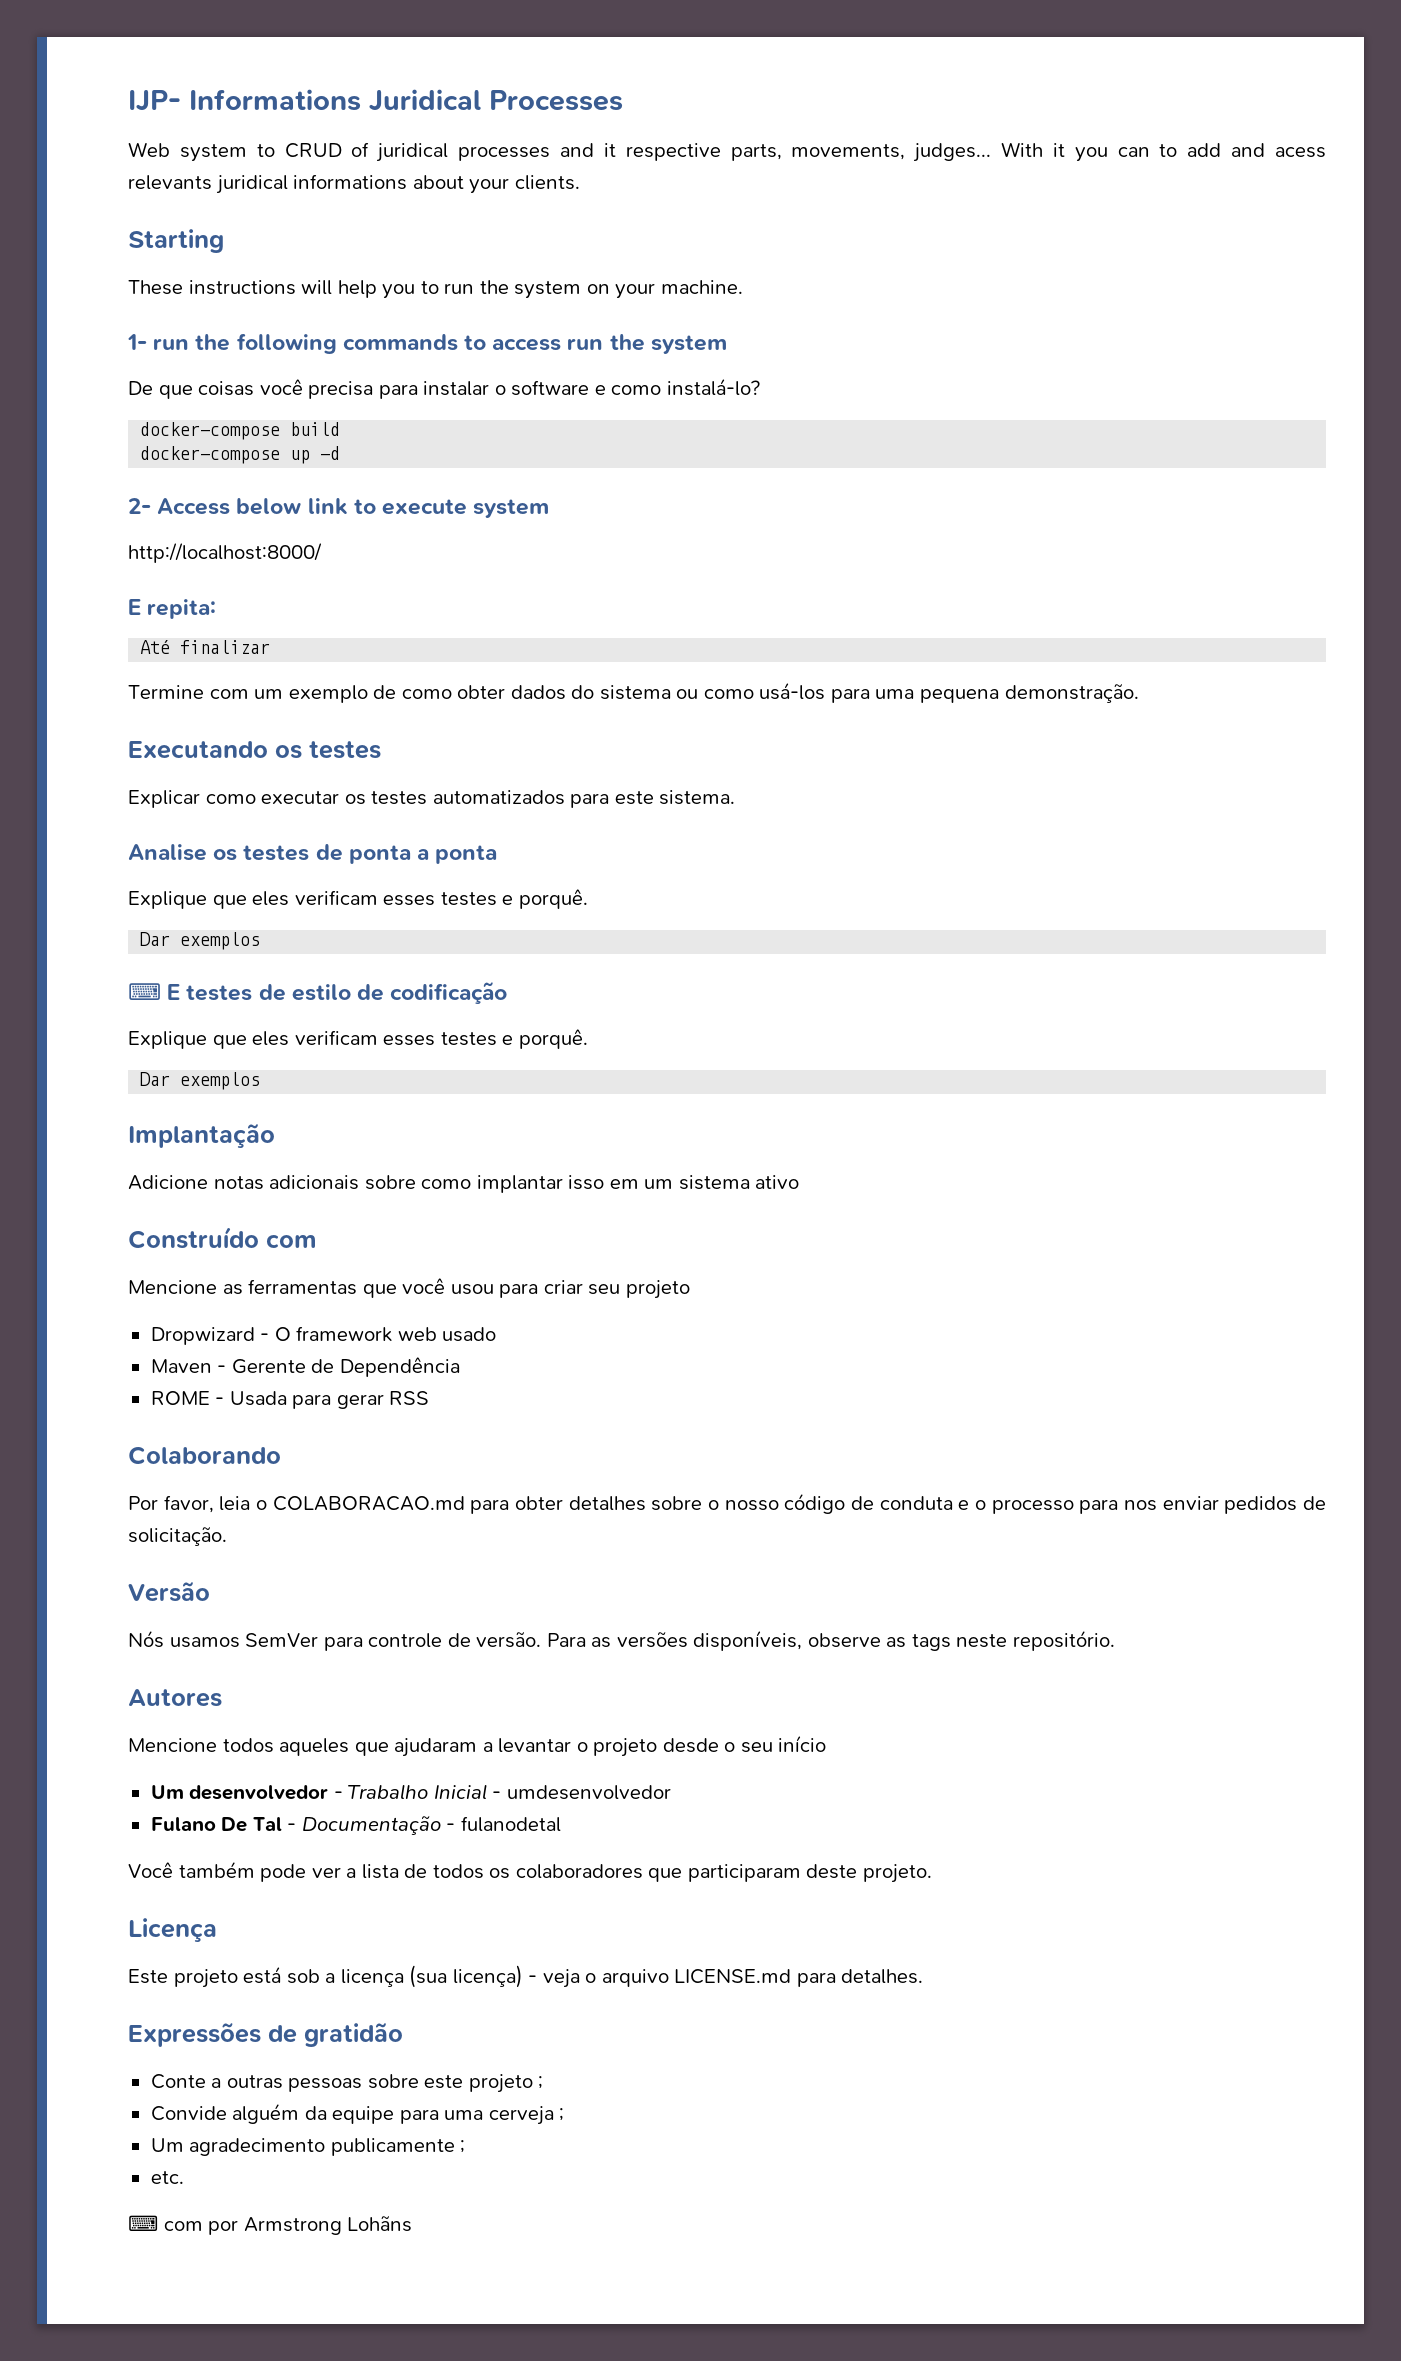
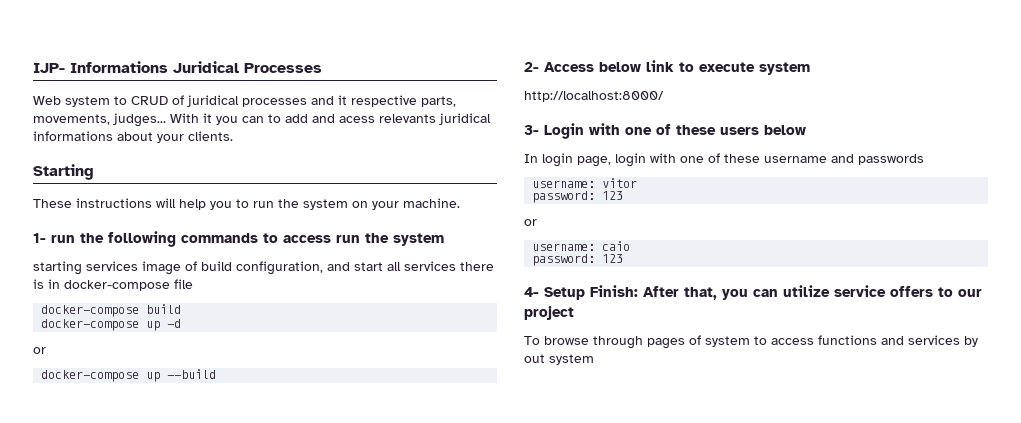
[128,378,760,399] De que coisas você precisa para instalar o software e como instalá-lo? -> [33,261,494,275] [33,279,193,291] starting services image of build configuration, and start all services there is in docker-compose file
(341, 453) none -> [33,347,46,354] [41,369,217,382] // or // docker-compose up --build
[128,599,217,619] [140,640,271,654] [128,682,1139,703] [128,741,381,759] [128,790,736,808] [128,844,498,864] [128,889,588,909] [140,932,261,950] [128,982,508,1004] [128,1029,588,1049] [140,1072,261,1090] [128,1124,275,1148] [128,1175,800,1193] [128,1227,317,1249] [128,1278,690,1299] [150,1326,497,1345] [150,1357,460,1377] [150,1391,430,1409] [128,1446,281,1465] [128,1493,1326,1514] [128,1527,227,1546] [128,1582,210,1602] [128,1630,1116,1651] [128,1689,222,1707] [128,1735,827,1757] [150,1784,671,1800] [150,1816,561,1835] [128,1861,932,1883] [128,1918,217,1942] [128,1965,924,1988] [128,2023,403,2047] [150,2074,544,2093] [150,2103,565,2125] [150,2138,466,2156] [150,2171,184,2184] [128,2215,413,2235] E repita: // Até finalizar // Termine com um exemplo de como obter dados do sistema ou como usá-los para uma pequena demonstração. // Executando os testes // Explicar como executar os testes automatizados para este sistema. // Analise os testes de ponta a ponta // Explique que eles verificam esses testes e porquê. // Dar exemplos // ⌨ E testes de estilo de codificação // Explique que eles verificam esses testes e porquê. // Dar exemplos // Implantação // Adicione notas adicionais sobre como implantar isso em um sistema ativo // Construído com // Mencione as ferramentas que você usou para criar seu projeto // Dropwizard - O framework web usado // Maven - Gerente de Dependência // ROME - Usada para gerar RSS // Colaborando // Por favor, leia o COLABORACAO.md para obter detalhes sobre o nosso código de conduta e o processo para nos enviar pedidos de solicitação. // Versão // Nós usamos SemVer para controle de versão. Para as versões disponíveis, observe as tags neste repositório. // Autores // Mencione todos aqueles que ajudaram a levantar o projeto desde o seu início // Um desenvolvedor - Trabalho Inicial - umdesenvolvedor // Fulano De Tal - Documentação - fulanodetal // Você também pode ver a lista de todos os colaboradores que participaram deste projeto. // Licença // Este projeto está sob a licença (sua licença) - veja o arquivo LICENSE.md para detalhes. // Expressões de gratidão // Conte a outras pessoas sobre este projeto ; // Convide alguém da equipe para uma cerveja ; // Um agradecimento publicamente ; // etc. // ⌨ com por Armstrong Lohãns -> [524,123,806,139] [524,153,924,167] [532,178,638,188] [532,191,624,203] [524,219,537,226] [532,241,631,251] [532,254,624,266] [524,285,982,300] [524,306,574,320] [524,335,978,349] [524,354,594,365] 3- Login with one of these users below // In login page, login with one of these username and passwords // username: vitor // password: 123 // or // username: caio // password: 123 // 4- Setup Finish: After that, you can utilize service offers to our project // To browse through pages of system to access functions and services by out system

